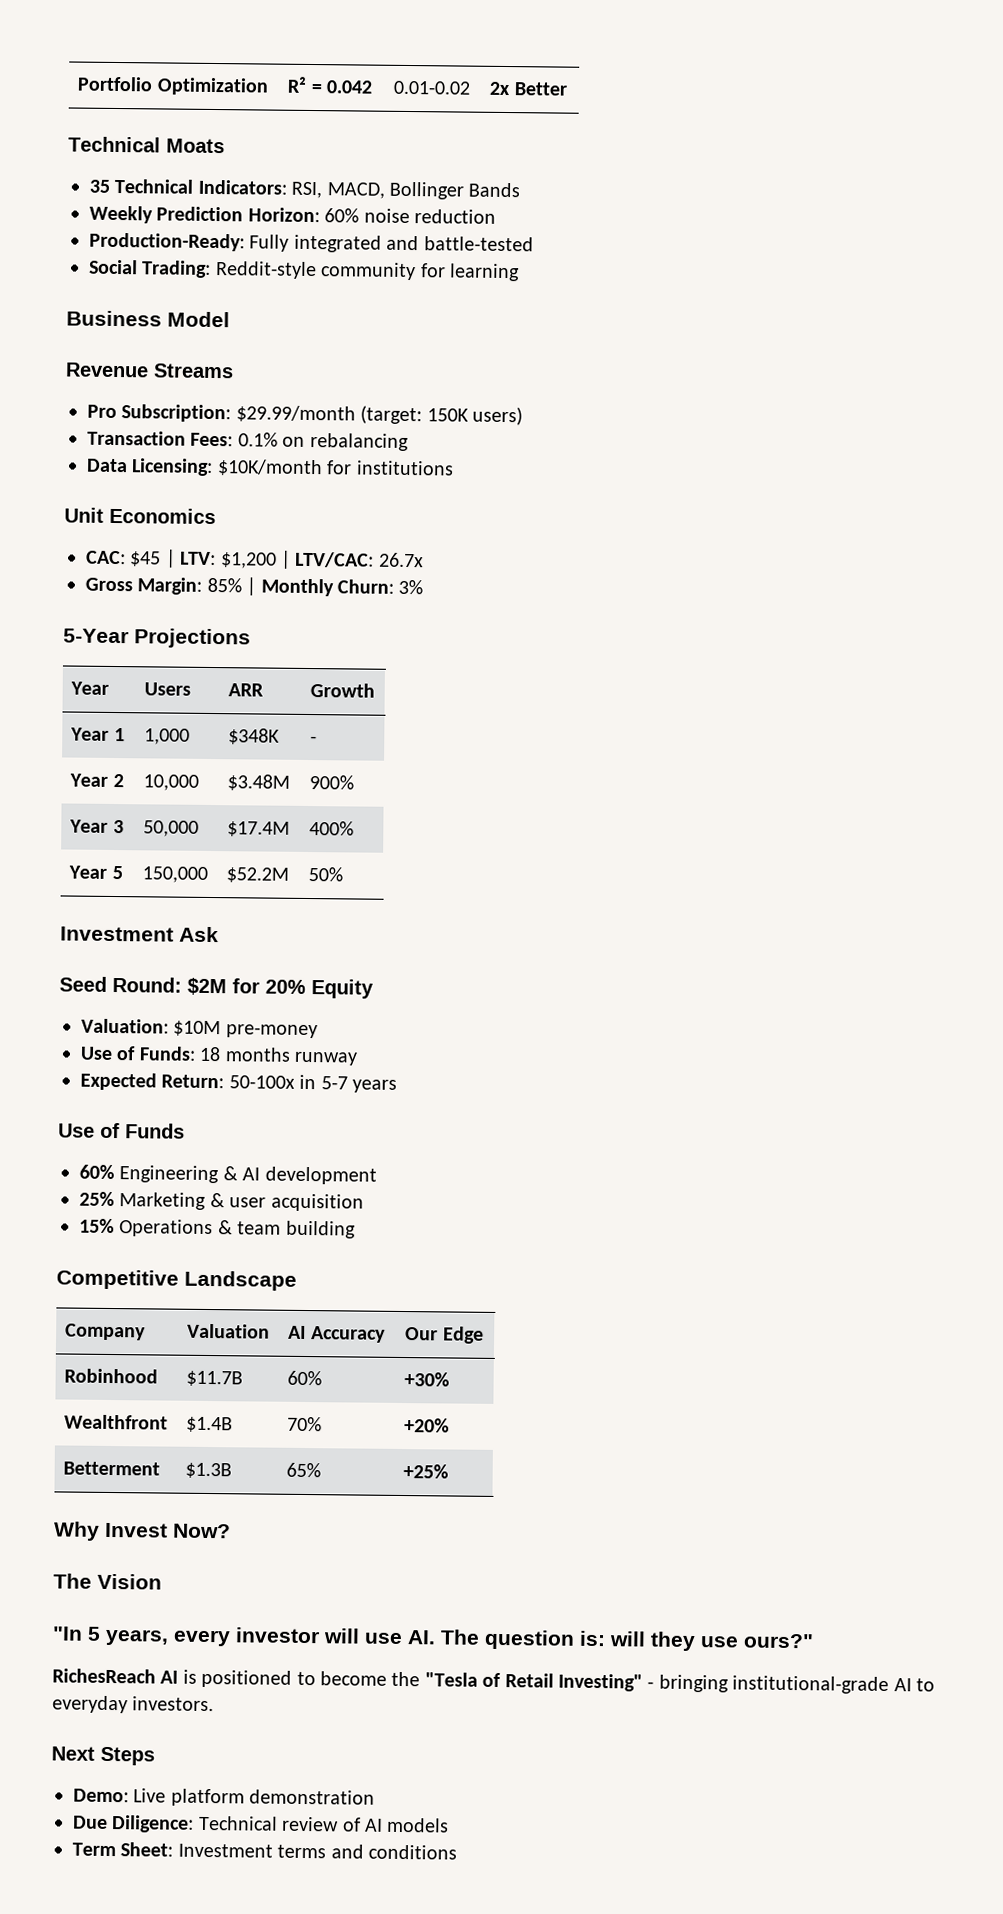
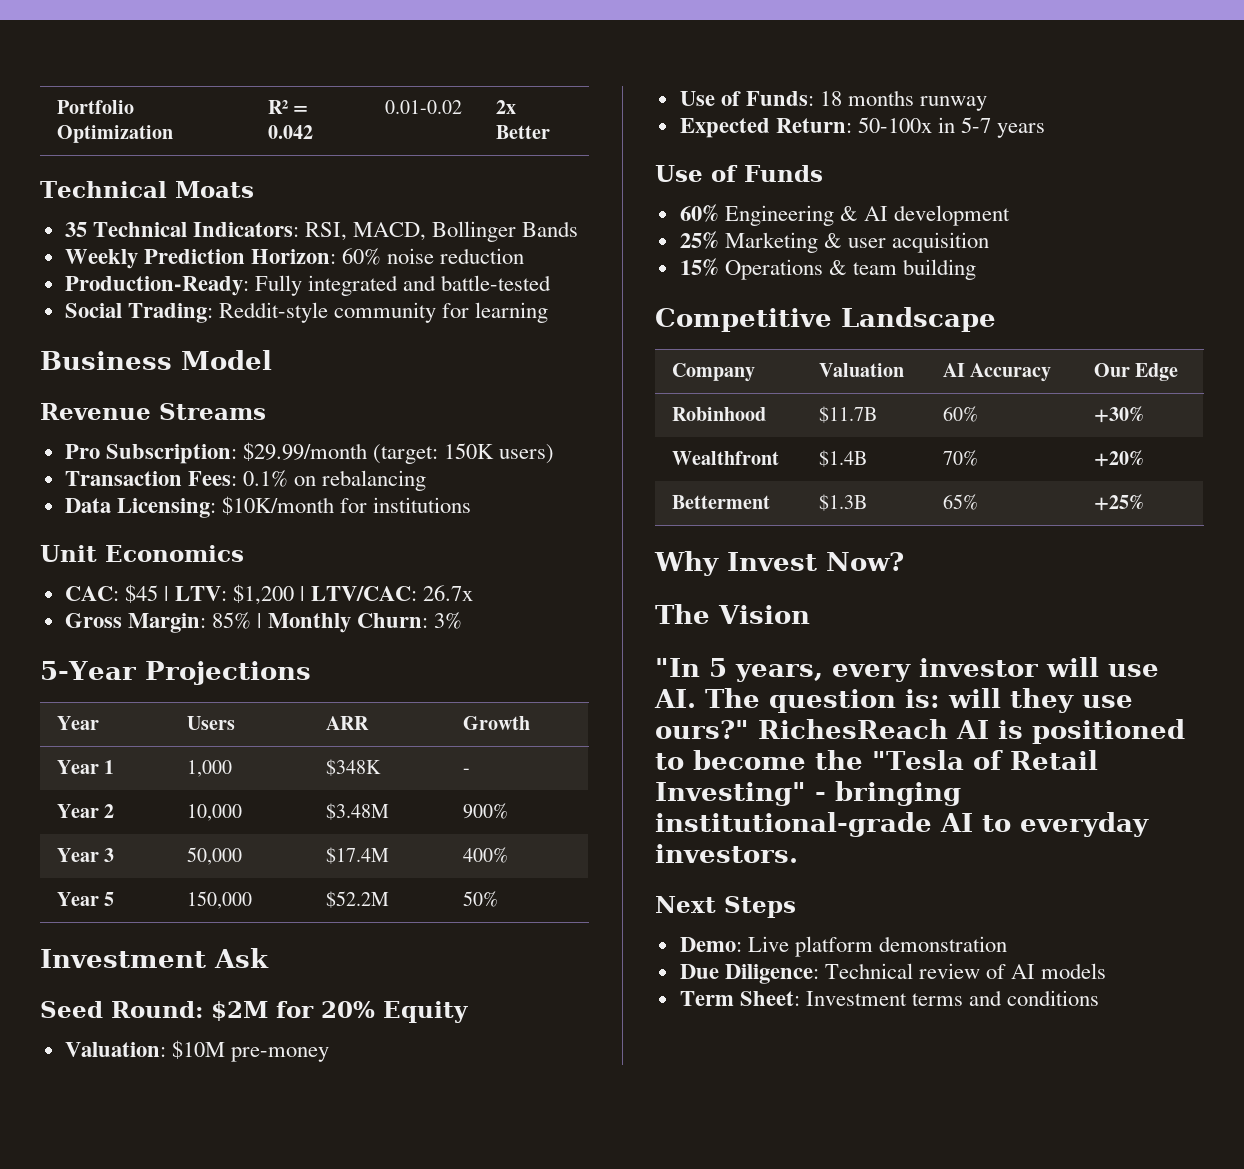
(814, 1641) // -> (749, 729) none

